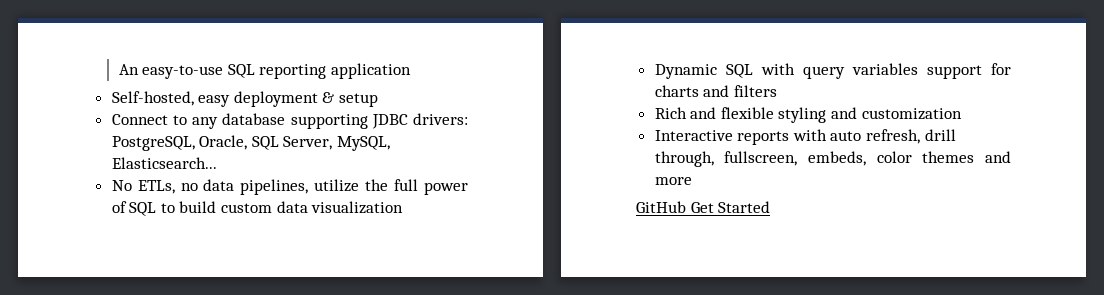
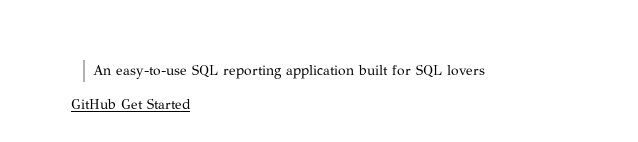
[111,91,379,107] [111,113,468,129] [111,135,391,151] [111,157,217,169] [111,179,469,195] [111,201,404,216] [654,63,1011,79] [654,85,777,97] [654,107,962,123] [654,129,956,145] [654,151,1011,167] [654,177,692,185] // Self-hosted, easy deployment & setup // Connect to any database supporting JDBC drivers: PostgreSQL, Oracle, SQL Server, MySQL, Elasticsearch... // No ETLs, no data pipelines, utilize the full power of SQL to build custom data visualization // Dynamic SQL with query variables support for charts and filters // Rich and flexible styling and customization // Interactive reports with auto refresh, drill through, fullscreen, embeds, color themes and more -> [357,64,485,78] built for SQL lovers

